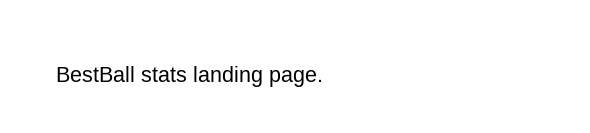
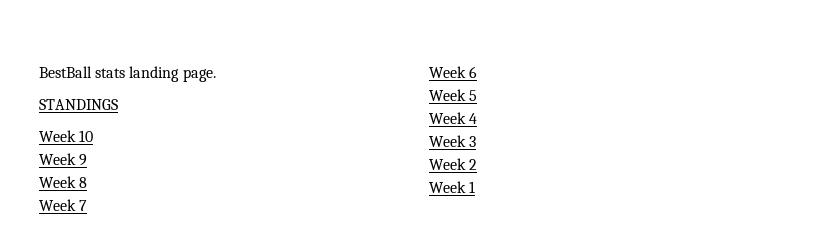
(323, 78) none -> [39,99,118,110] [39,130,94,142] [39,153,88,166] [39,176,88,188] [39,199,88,211] [429,66,478,78] [429,89,478,101] [429,112,478,124] [429,135,477,147] [429,158,478,170] [429,181,476,193] // STANDINGS // Week 10 // Week 9 // Week 8 // Week 7 // Week 6 // Week 5 // Week 4 // Week 3 // Week 2 // Week 1

